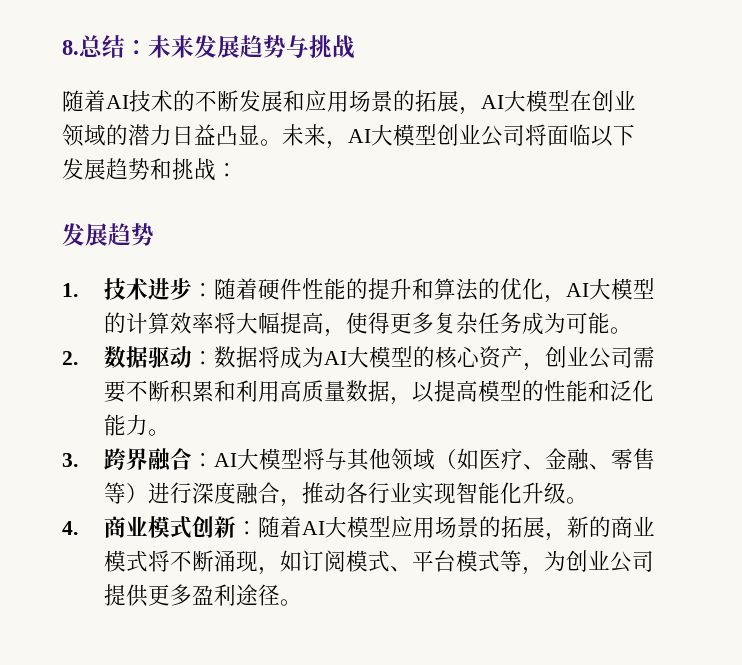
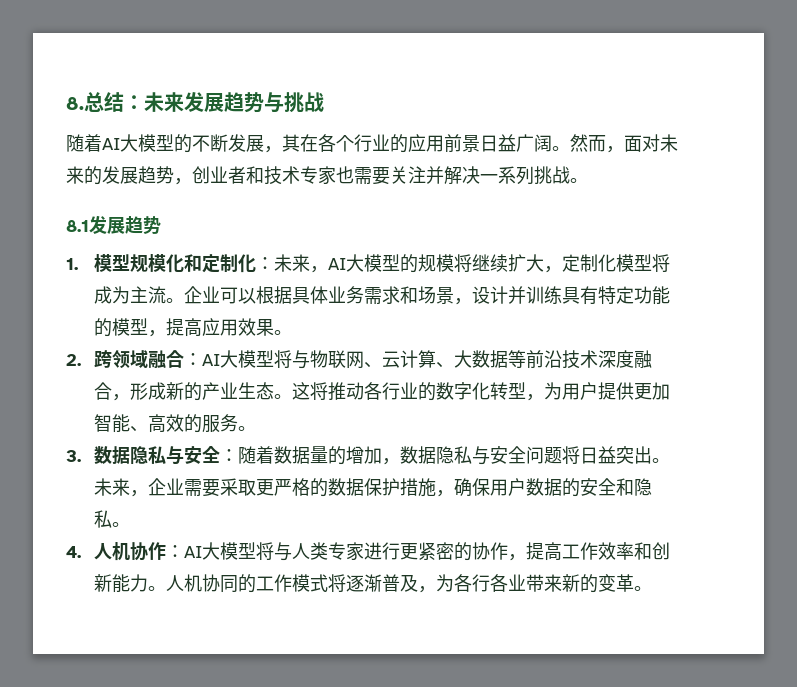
[129,90,173,112] 技术 -> [120,134,174,152] 大模型
[283,90,636,115] [62,124,635,149] [62,158,238,181] [62,223,154,246] [62,278,655,303] [103,312,632,337] [62,346,655,371] [103,380,654,405] [103,414,170,436] [62,448,148,470] 和应用场景的拓展，AI大模型在创业领域的潜力日益凸显。未来，AI大模型创业公司将面临以下发展趋势和挑战： // 发展趋势 // 1.技术进步：随着硬件性能的提升和算法的优化，AI大模型的计算效率将大幅提高，使得更多复杂任务成为可能。 // 2.数据驱动：数据将成为AI大模型的核心资产，创业公司需要不断积累和利用高质量数据，以提高模型的性能和泛化能力。 // 3.跨界 -> [264,134,678,153] [66,166,588,185] [66,215,161,234] [66,254,670,273] [93,286,670,305] [93,318,292,337] [66,350,148,369] ，其在各个行业的应用前景日益广阔。然而，面对未来的发展趋势，创业者和技术专家也需要关注并解决一系列挑战。 // 8.1发展趋势 // 1.模型规模化和定制化：未来，AI大模型的规模将继续扩大，定制化模型将成为主流。企业可以根据具体业务需求和场景，设计并训练具有特定功能的模型，提高应用效果。 // 2.跨领域
[346,448,655,471] [103,482,588,507] [62,516,655,541] [103,550,654,575] [103,584,280,607] 其他领域（如医疗、金融、零售等）进行深度融合，推动各行业实现智能化升级。 // 4.商业模式创新：随着AI大模型应用场景的拓展，新的商业模式将不断涌现，如订阅模式、平台模式等，为创业公司提供更多盈利途径 -> [309,350,652,369] [93,382,670,401] [93,414,256,433] [66,446,670,465] [93,478,652,497] [93,510,130,528] [66,542,670,561] [93,574,634,593] 物联网、云计算、大数据等前沿技术深度融合，形成新的产业生态。这将推动各行业的数字化转型，为用户提供更加智能、高效的服务。 // 3.数据隐私与安全：随着数据量的增加，数据隐私与安全问题将日益突出。未来，企业需要采取更严格的数据保护措施，确保用户数据的安全和隐私。 // 4.人机协作：AI大模型将与人类专家进行更紧密的协作，提高工作效率和创新能力。人机协同的工作模式将逐渐普及，为各行各业带来新的变革

